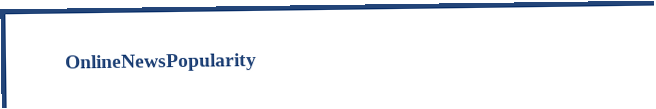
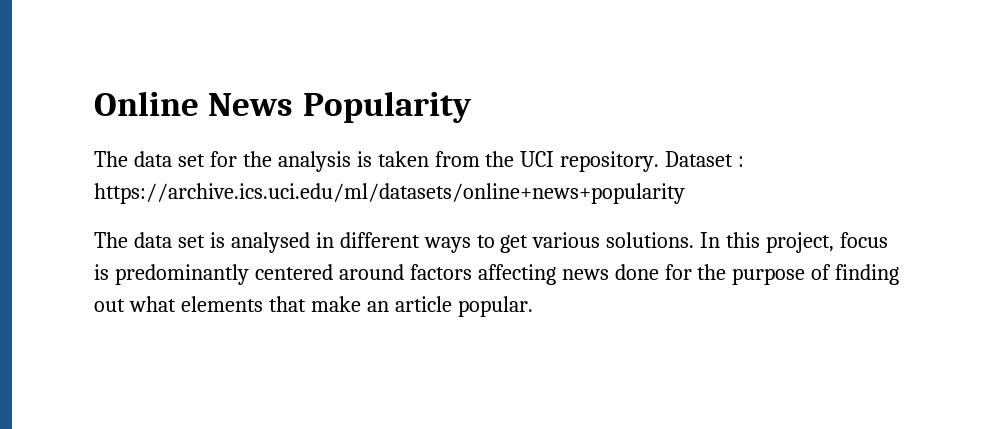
[64,52,257,73] OnlineNewsPopularity -> [94,91,472,123] [94,151,745,172] [94,183,685,204] [94,232,889,253] [94,264,900,285] [94,296,533,317] Online News Popularity // The data set for the analysis is taken from the UCI repository. Dataset : https://archive.ics.uci.edu/ml/datasets/online+news+popularity // The data set is analysed in different ways to get various solutions. In this project, focus is predominantly centered around factors affecting news done for the purpose of finding out what elements that make an article popular.

